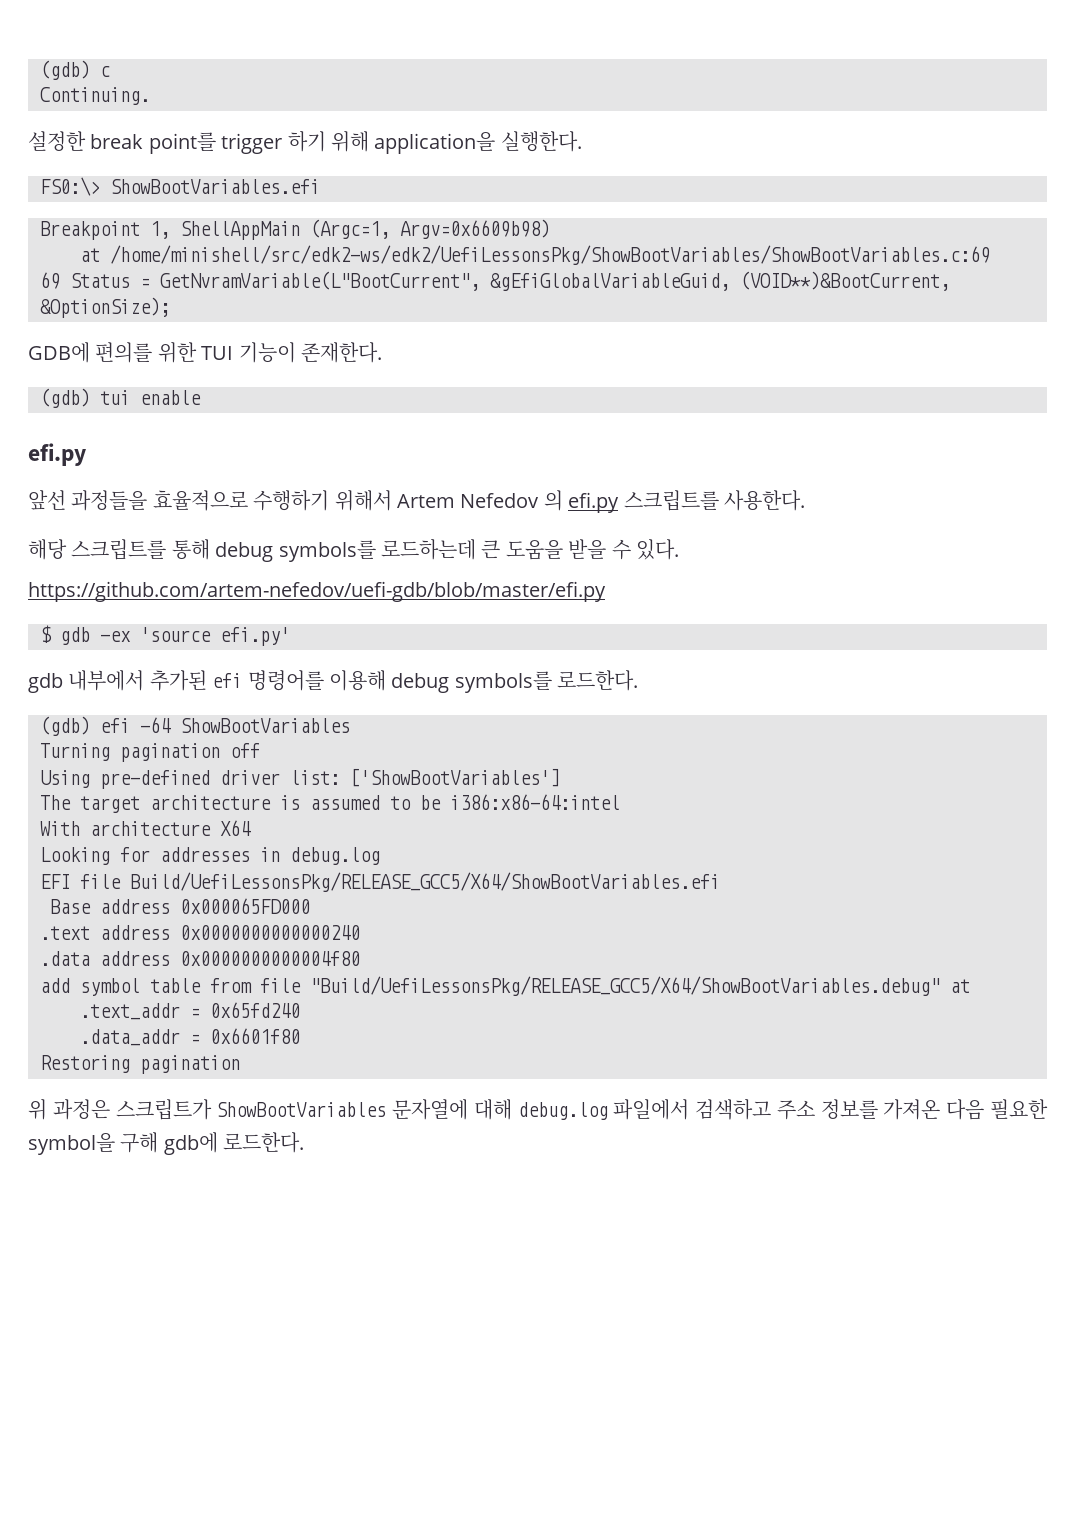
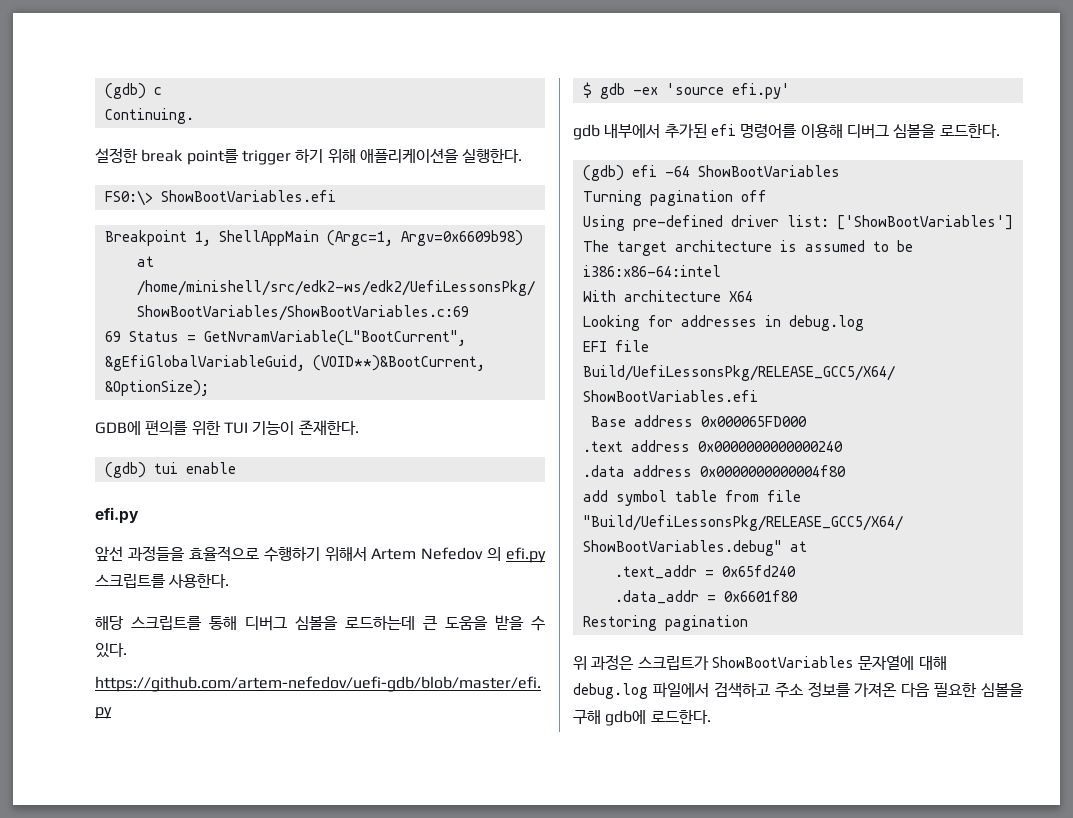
[374,132,496,154] application을 -> [359,148,459,163] 애플리케이션을
[215,540,376,562] debug symbols를 -> [245,616,338,631] 디버그 심볼을
[391,671,552,693] debug symbols를 -> [846,124,937,139] 디버그 심볼을
[28,1133,115,1155] symbol을 -> [981,683,1024,697] 심볼을

